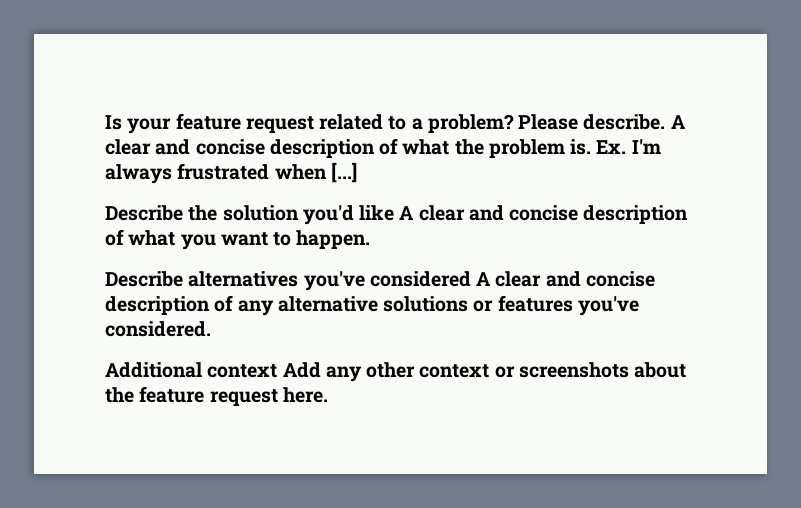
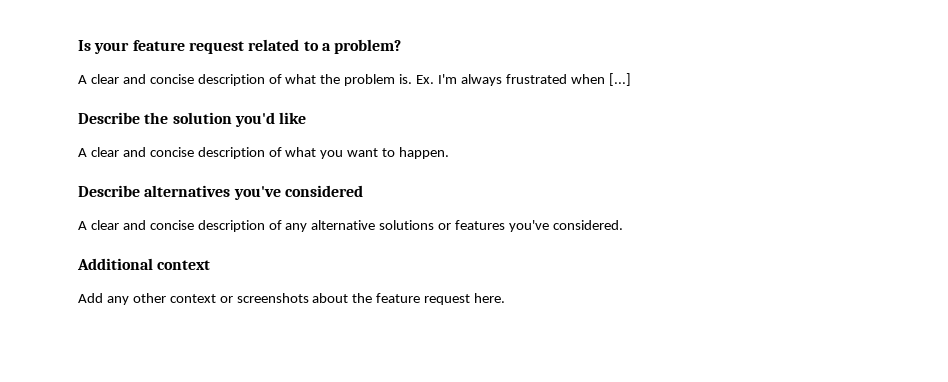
[518,114,666,130] Please describe. -> (402, 46) //
(395, 213) none -> (307, 118) //
(471, 279) none -> (363, 191) //
(278, 371) none -> (211, 265) //

